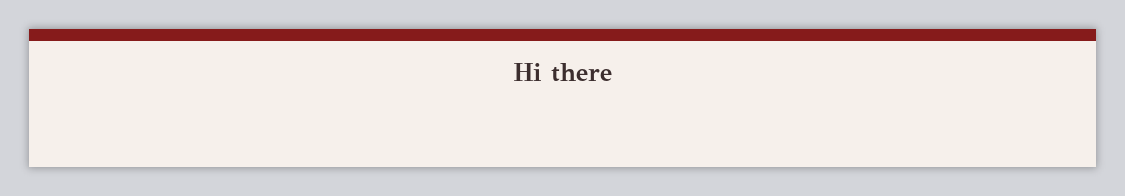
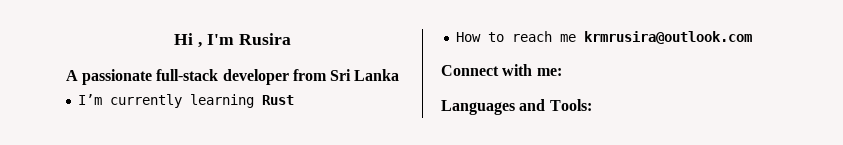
[551,63,612,82] there -> [198,33,291,48] [65,69,400,85] [77,94,294,108] [455,31,752,44] [441,64,562,76] [441,99,592,115] , I'm Rusira // A passionate full-stack developer from Sri Lanka // I’m currently learning Rust // How to reach me krmrusira@outlook.com // Connect with me: // Languages and Tools:

